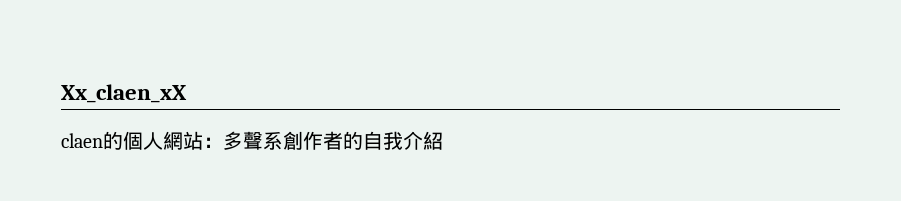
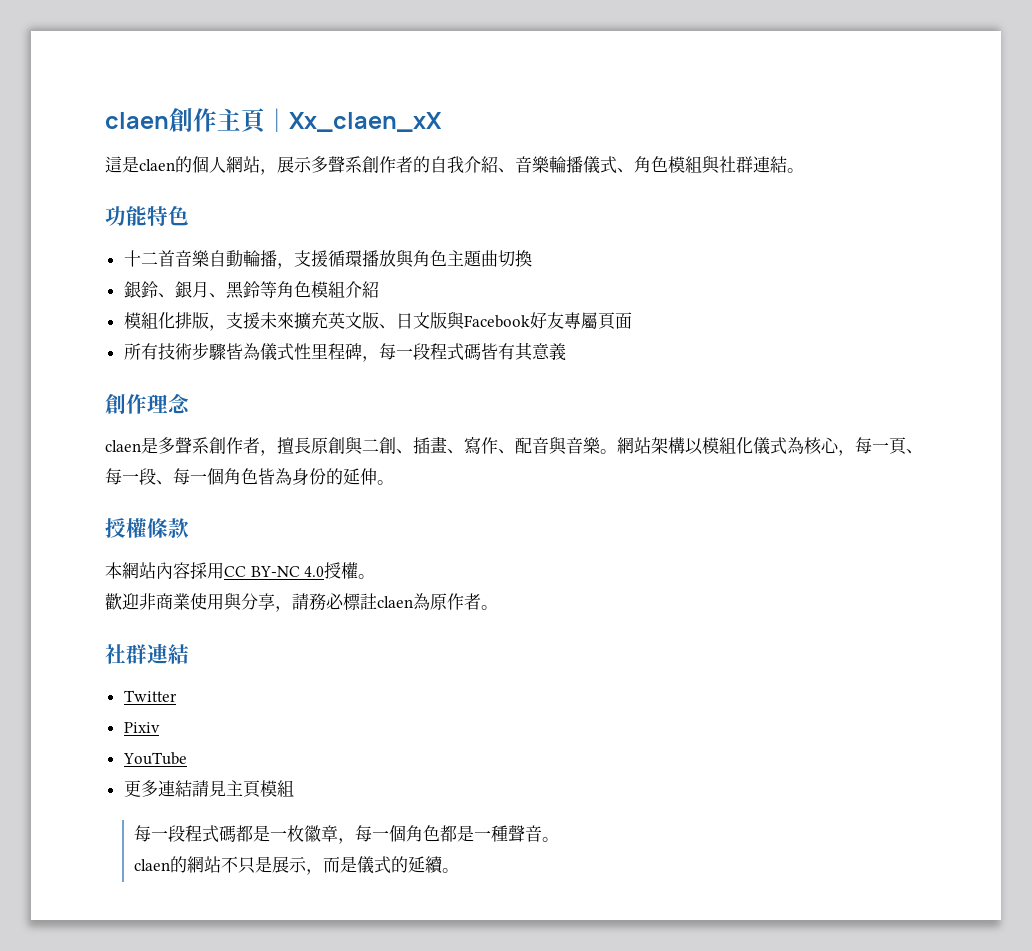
(61, 93) none -> [105,108,289,134] claen創作主頁｜
(187, 93) none -> [105,156,139,173] 這是
[203,137,223,148] ： -> [260,156,312,175] ，展示
(443, 140) none -> [498,156,804,174] [105,206,189,226] [123,250,532,269] [123,281,379,299] [123,311,632,331] [123,342,566,362] [105,393,190,414] [105,436,923,456] [105,468,394,485] [105,518,189,538] [105,562,376,579] [105,593,498,612] [105,643,189,664] [123,690,177,702] [123,722,160,733] [122,752,187,765] [123,780,294,798] [133,825,559,844] [133,856,459,875] 、音樂輪播儀式、角色模組與社群連結。 // 功能特色 // 十二首音樂自動輪播，支援循環播放與角色主題曲切換 // 銀鈴、銀月、黑鈴等角色模組介紹 // 模組化排版，支援未來擴充英文版、日文版與Facebook好友專屬頁面 // 所有技術步驟皆為儀式性里程碑，每一段程式碼皆有其意義 // 創作理念 // claen是多聲系創作者，擅長原創與二創、插畫、寫作、配音與音樂。網站架構以模組化儀式為核心，每一頁、每一段、每一個角色皆為身份的延伸。 // 授權條款 // 本網站內容採用CC BY-NC 4.0授權。 // 歡迎非商業使用與分享，請務必標註claen為原作者。 // 社群連結 // Twitter // Pixiv // YouTube // 更多連結請見主頁模組 // 每一段程式碼都是一枚徽章，每一個角色都是一種聲音。 // claen的網站不只是展示，而是儀式的延續。

